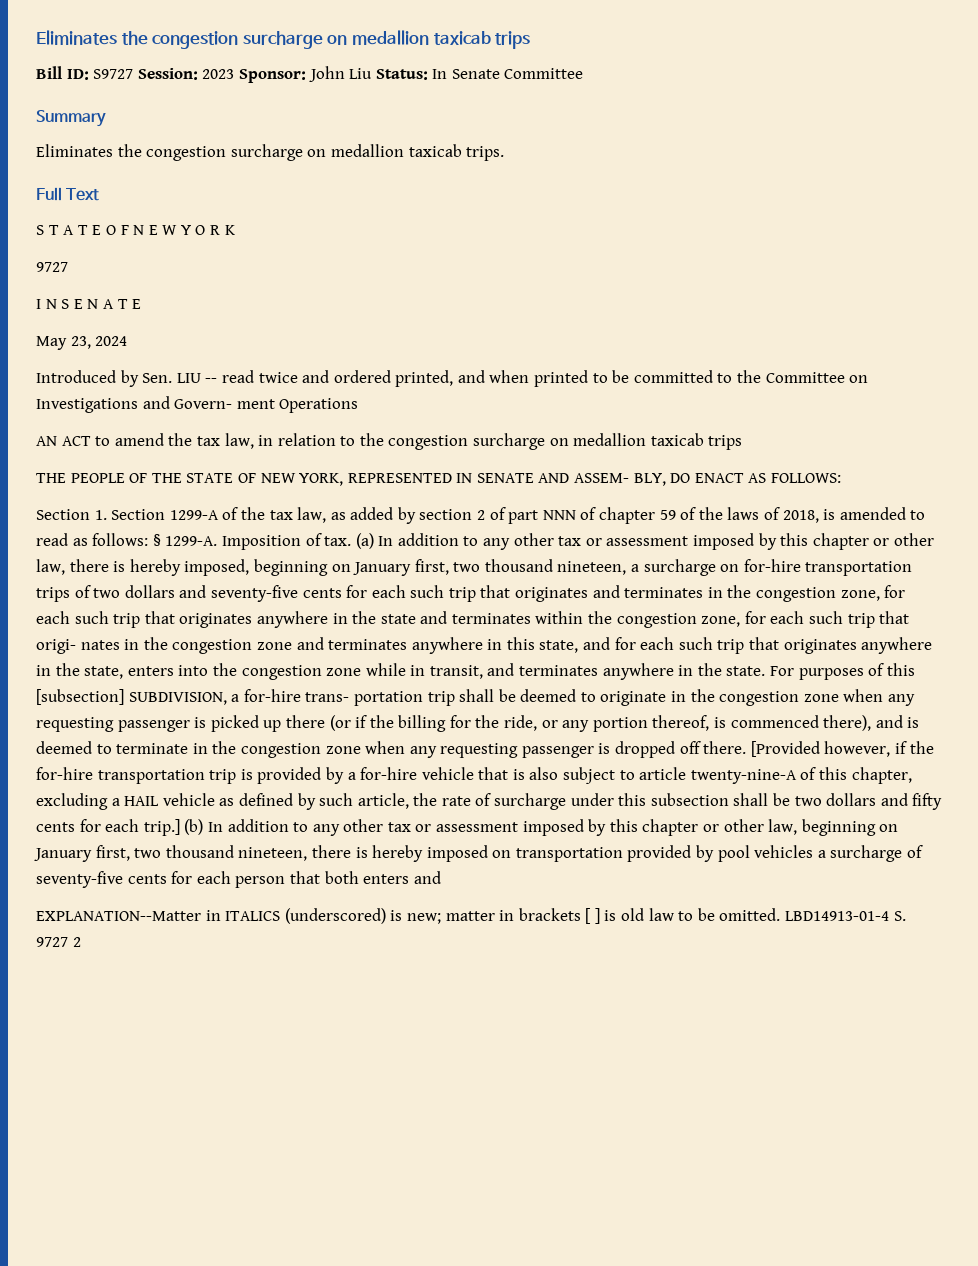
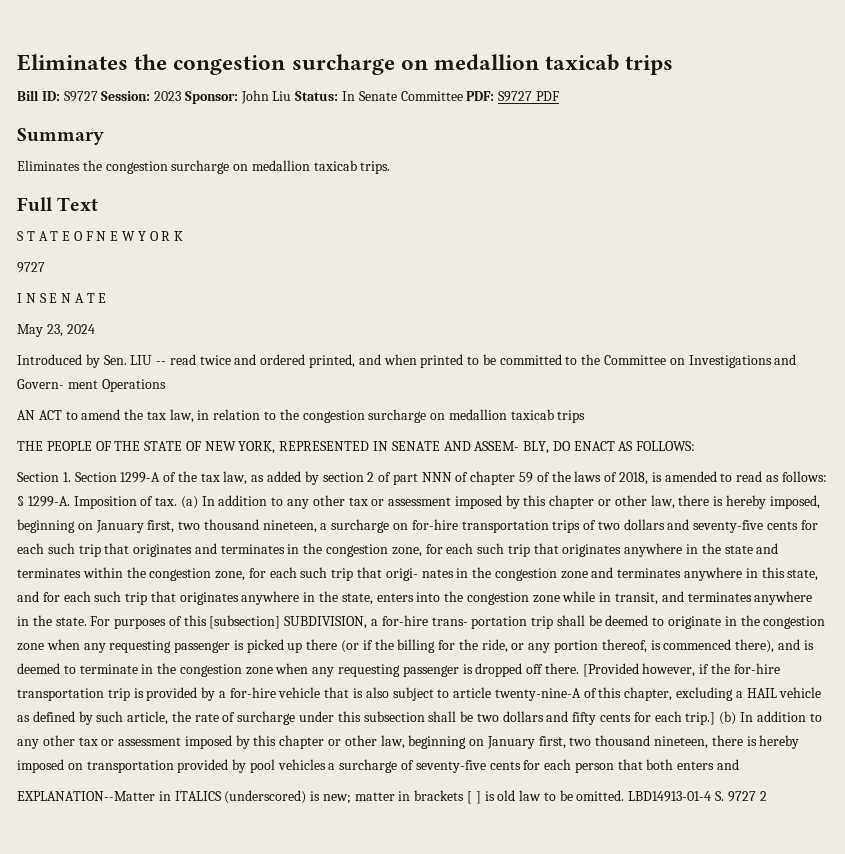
(584, 73) none -> [466,91,559,102] PDF: S9727 PDF

